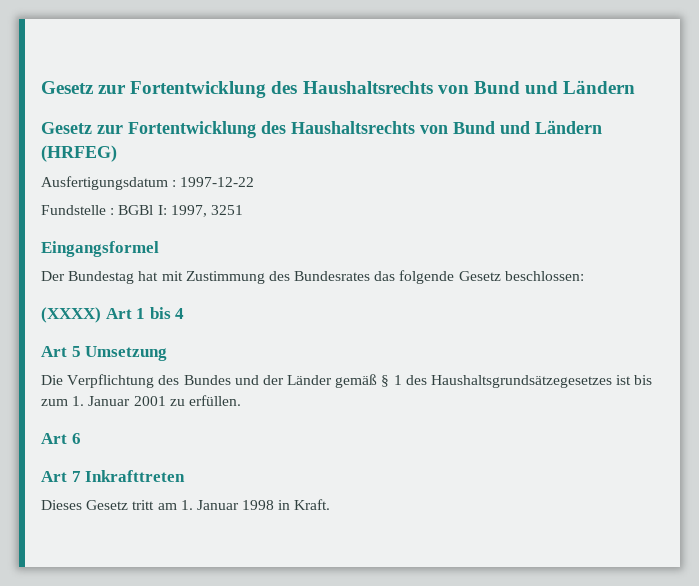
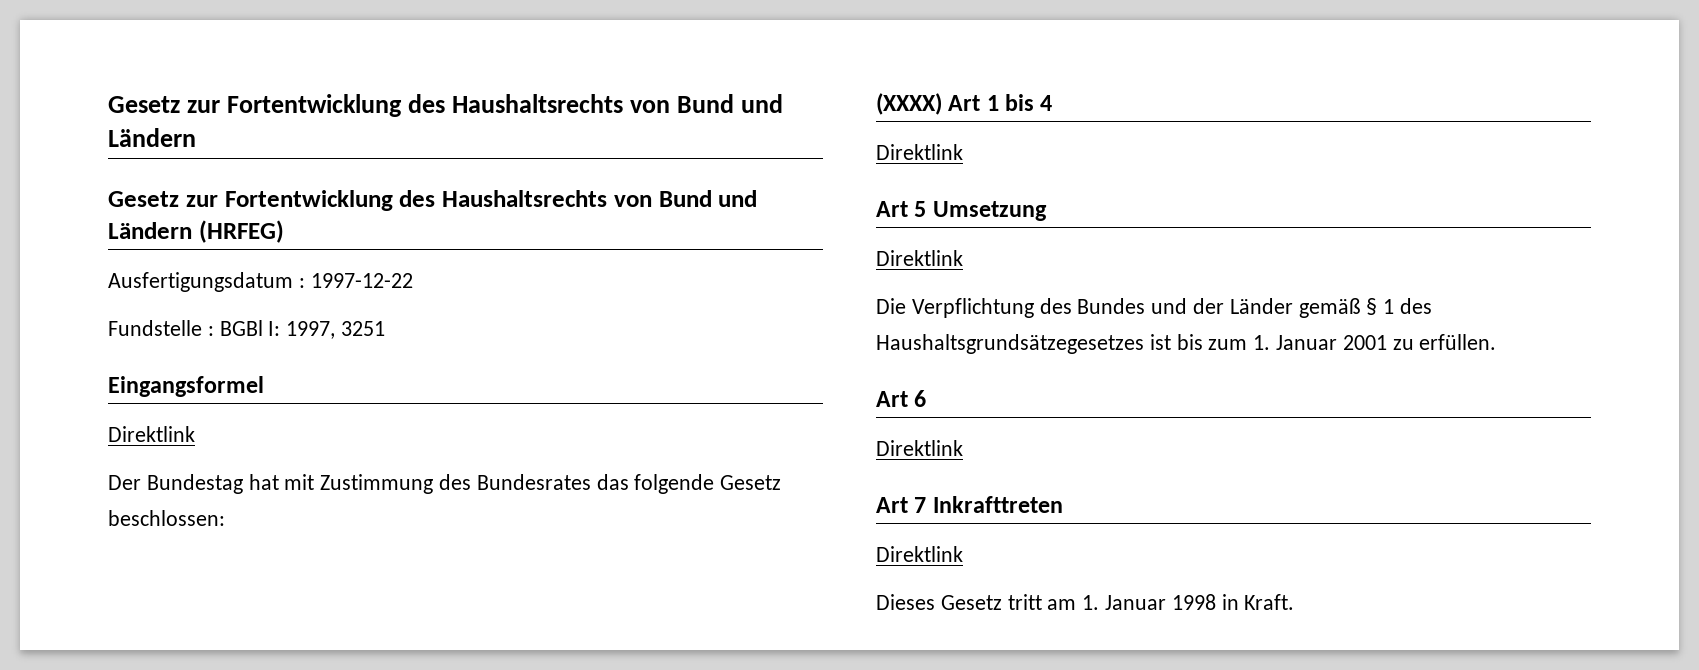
(159, 249) none -> [108,426,195,442] // Direktlink
(185, 313) none -> [876,144,963,160] // Direktlink
(168, 353) none -> [876,250,963,266] // Direktlink
(81, 438) none -> [876,440,963,456] // Direktlink
(186, 476) none -> [876,546,963,562] // Direktlink

